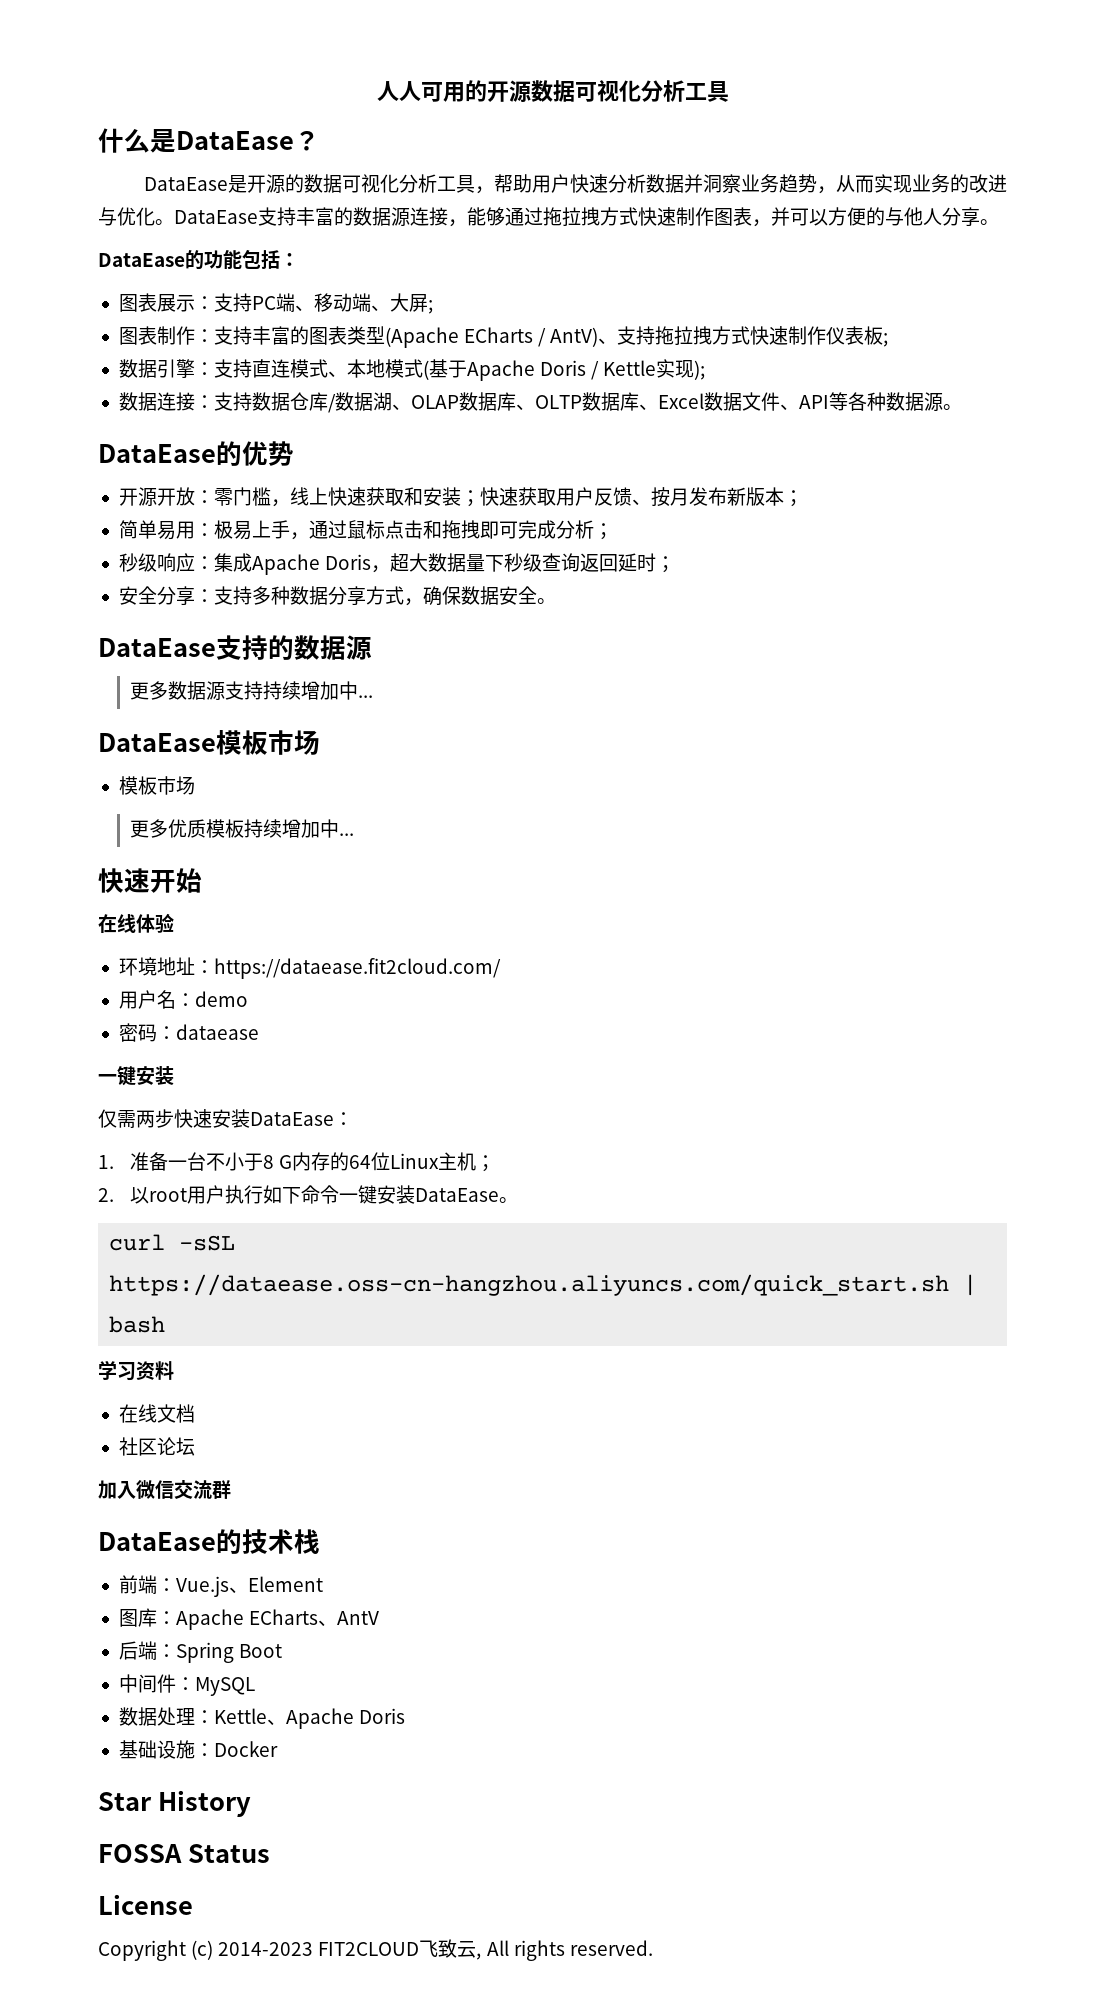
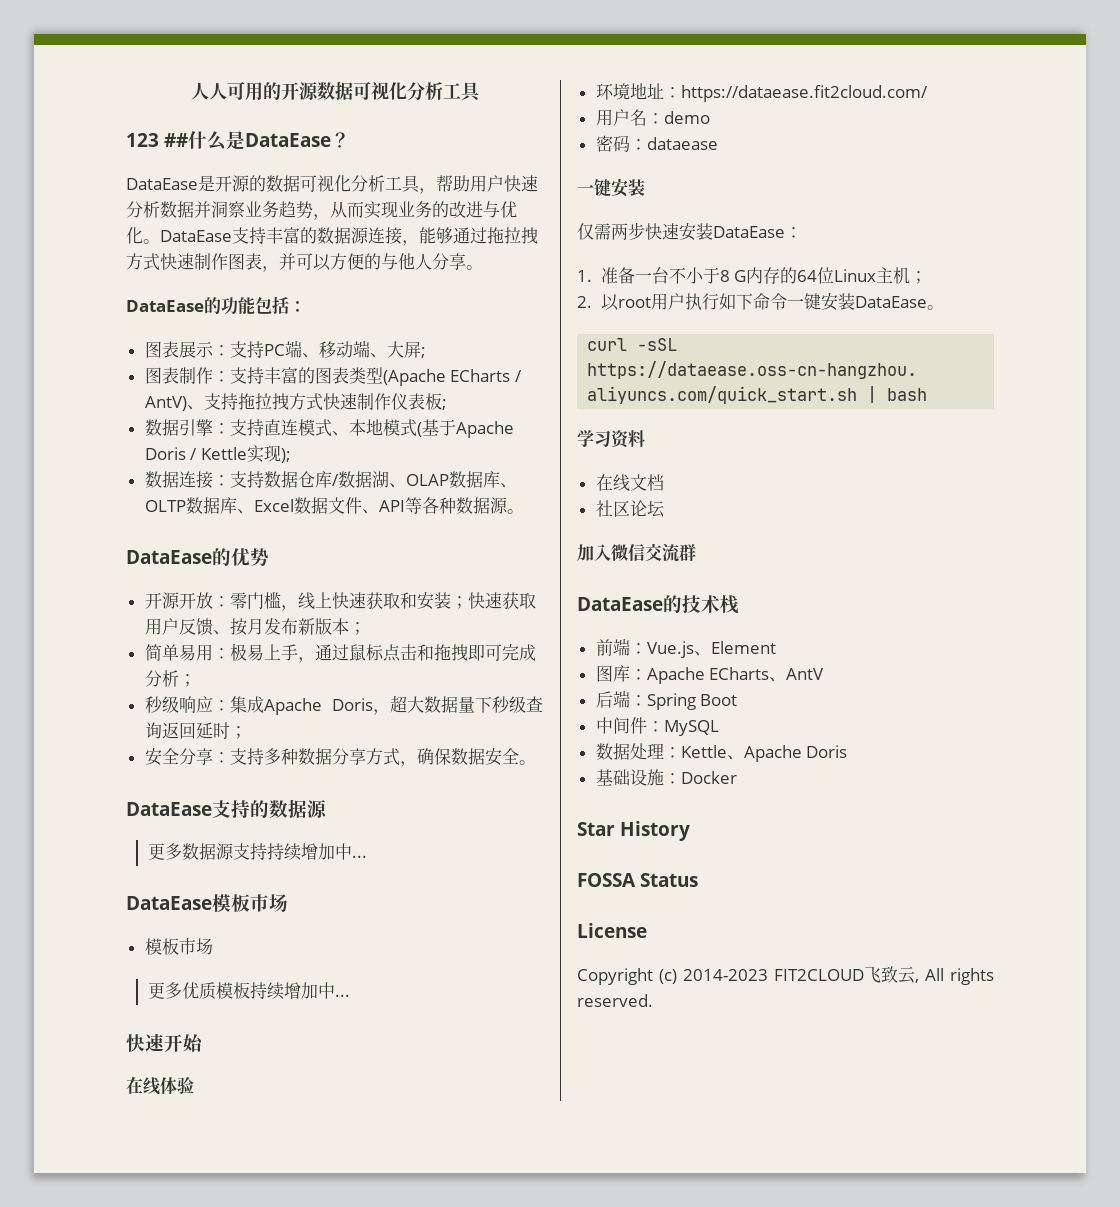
(729, 91) none -> [126,133,188,147] 123 ##

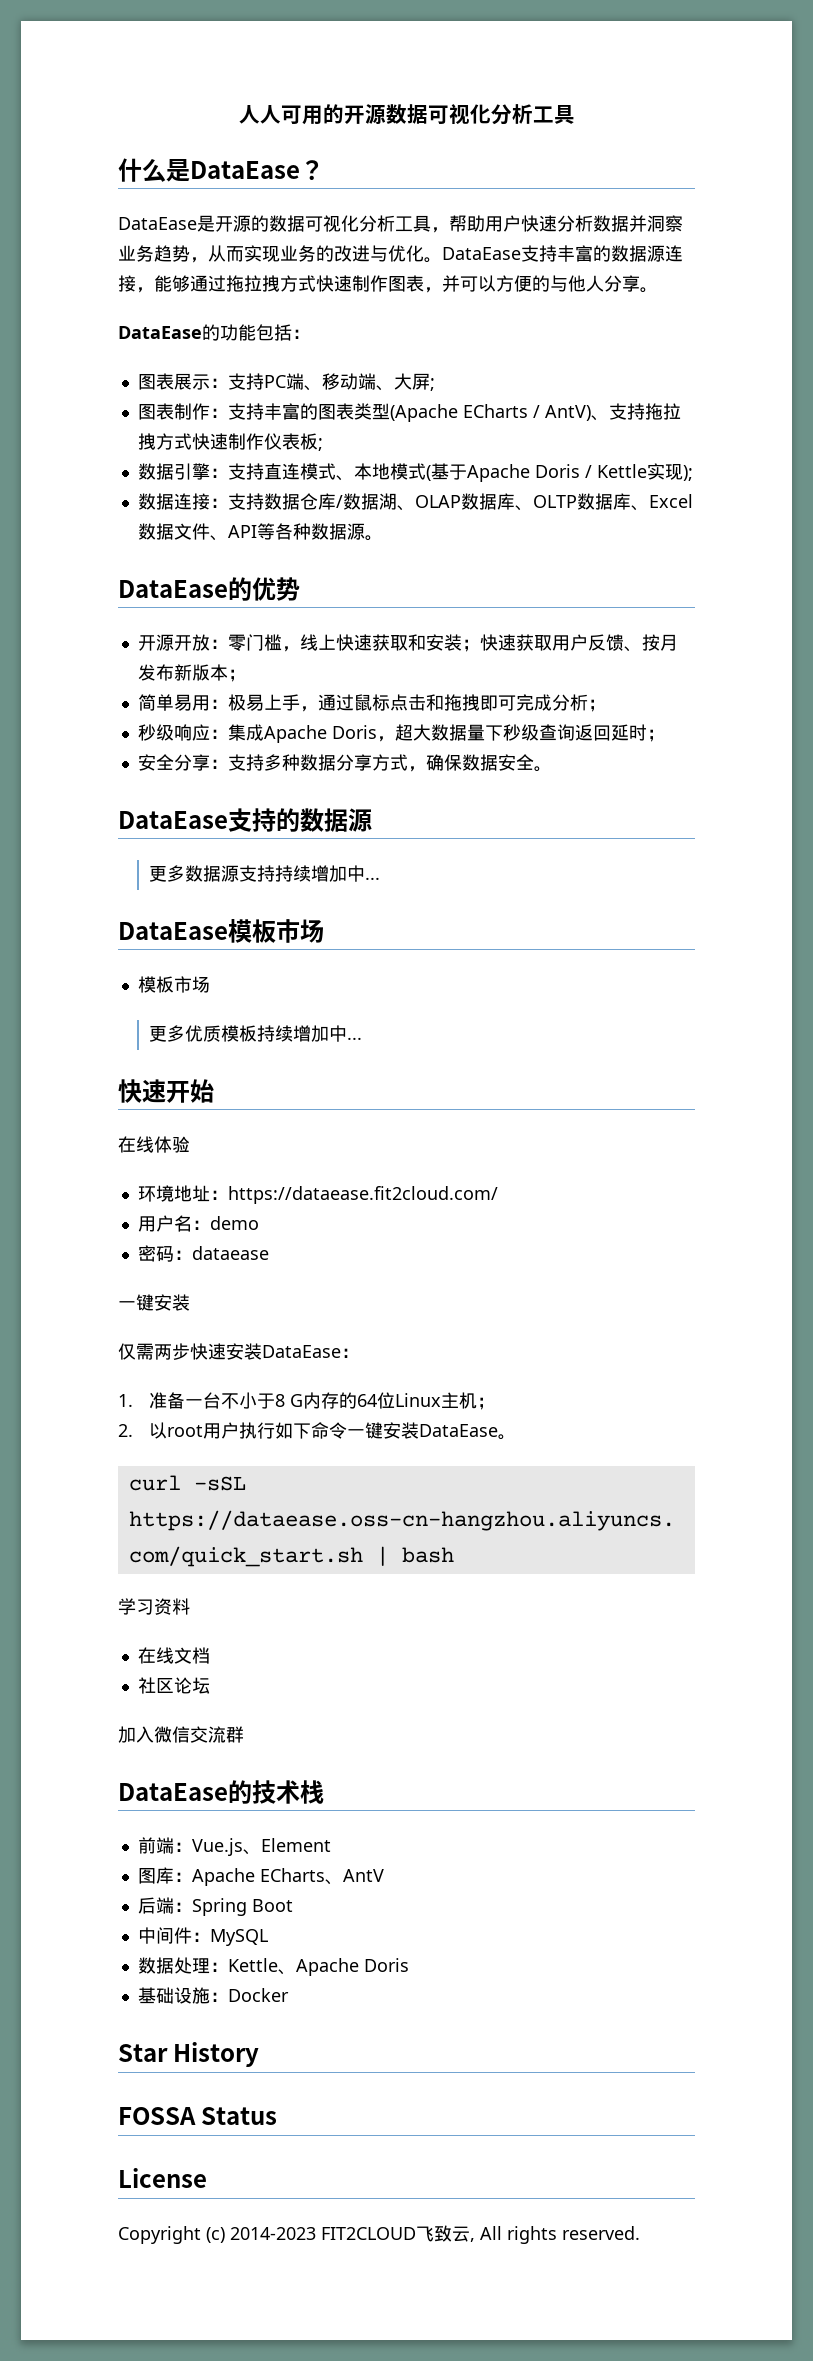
[126,133,188,147] 123 ## -> (575, 114) none

